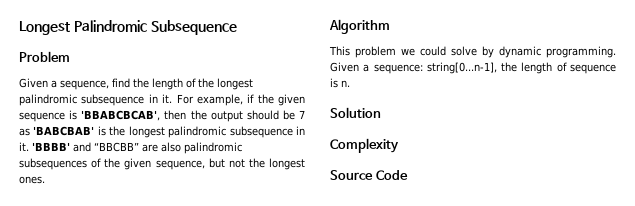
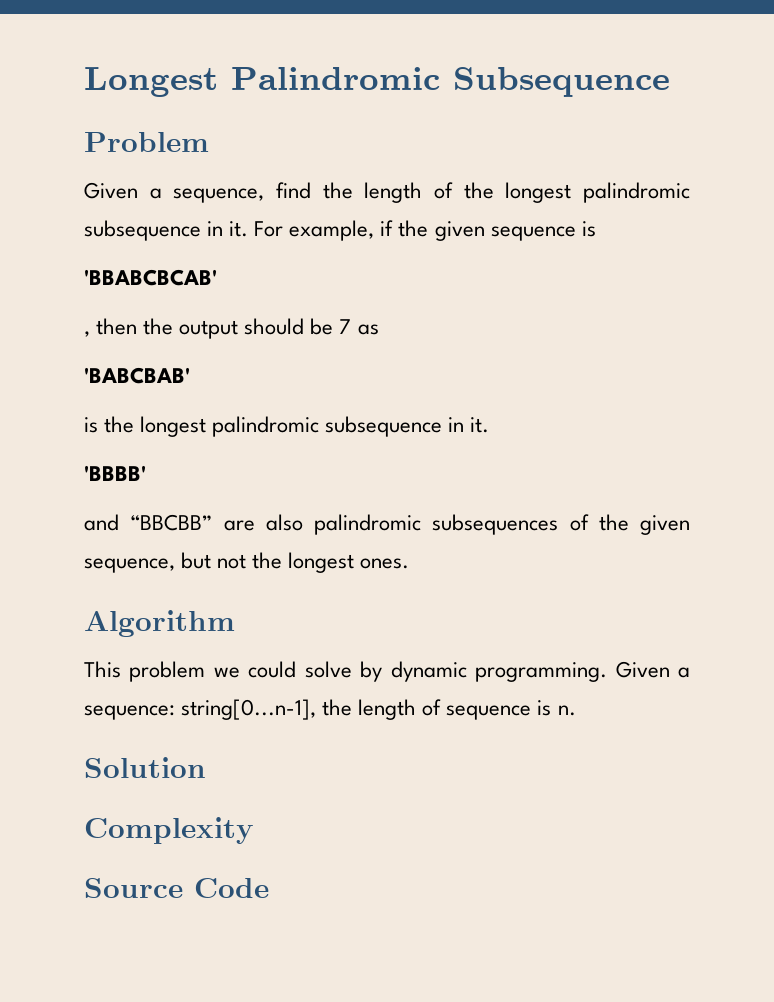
[81,110,161,121] 'BBABCBCAB', -> [84,269,217,286] [84,331,90,337] // 'BBABCBCAB' // ,
(30, 132) none -> (379, 329) //
(95, 131) none -> (190, 375) //
(29, 146) none -> (490, 425) //
(70, 146) none -> (146, 473) //

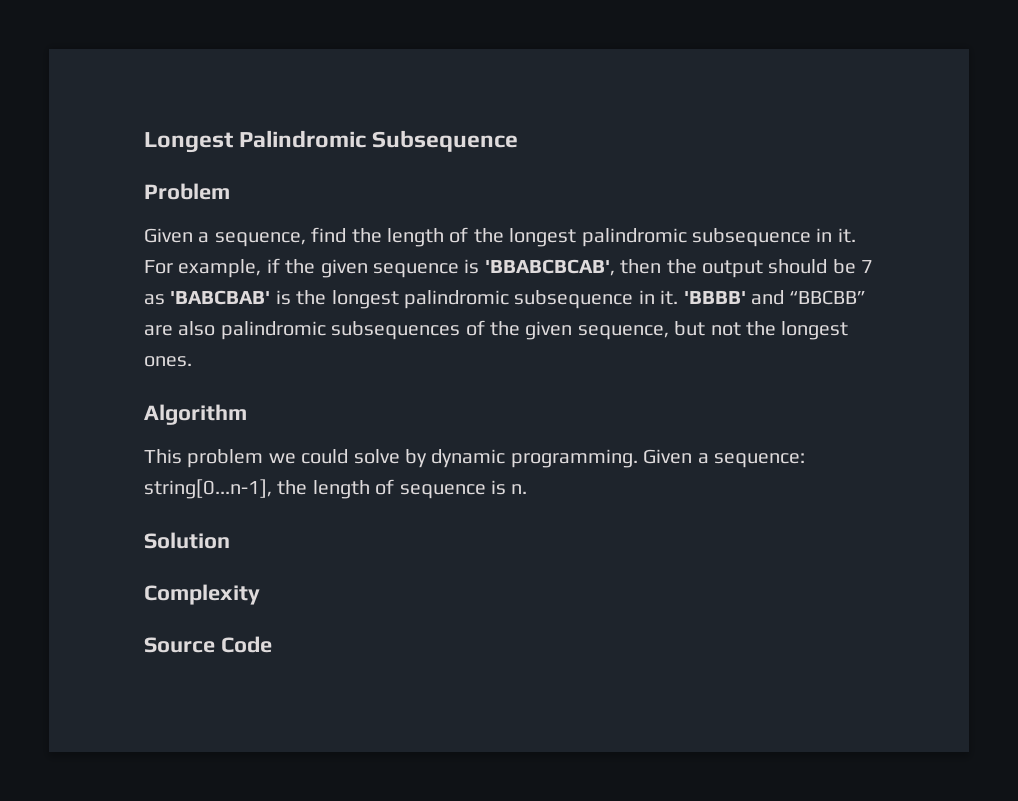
[84,269,217,286] [84,331,90,337] // 'BBABCBCAB' // , -> [484,259,615,276] 'BBABCBCAB',
(379, 329) // -> (165, 299) none
(190, 375) // -> (271, 297) none
(490, 425) // -> (679, 297) none
(146, 473) // -> (746, 297) none

